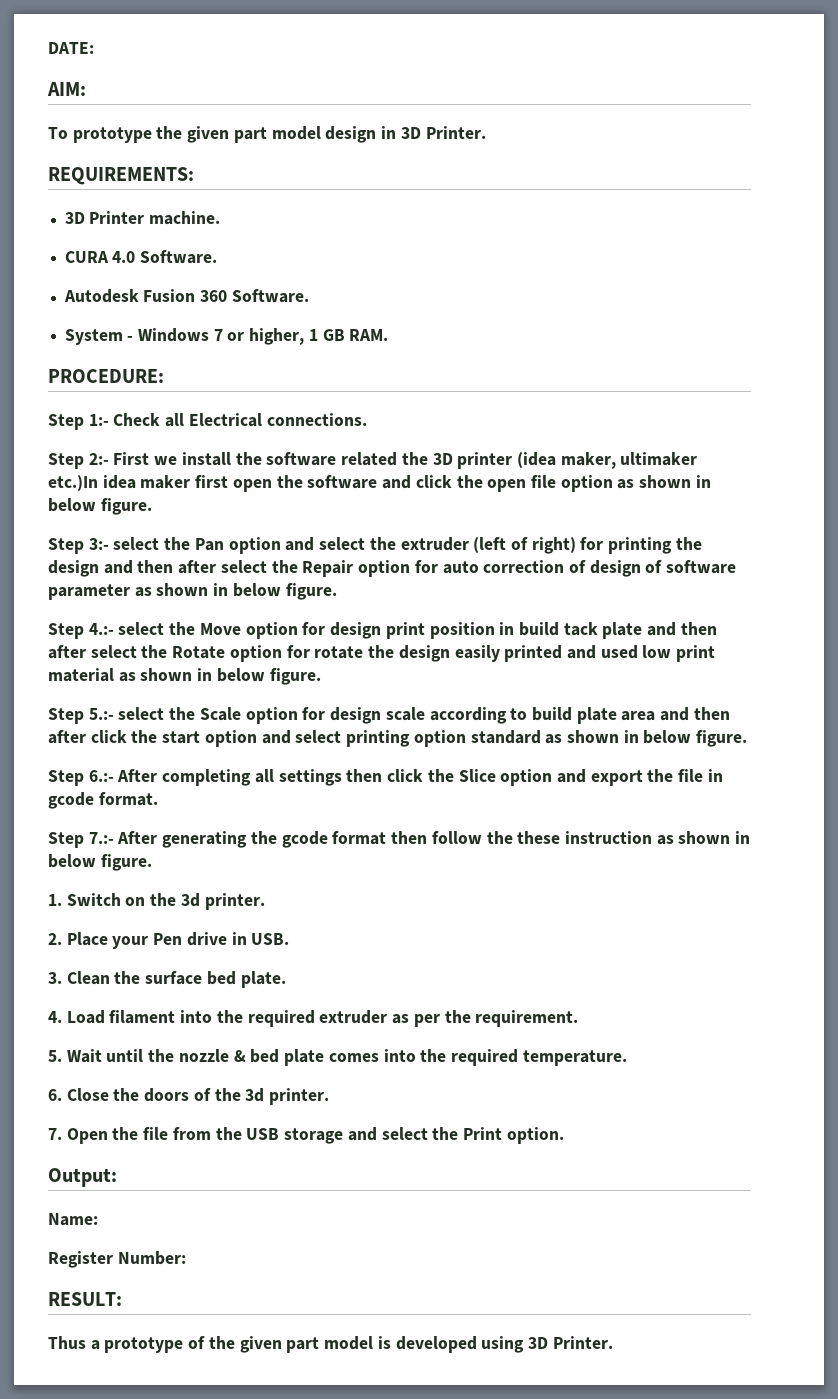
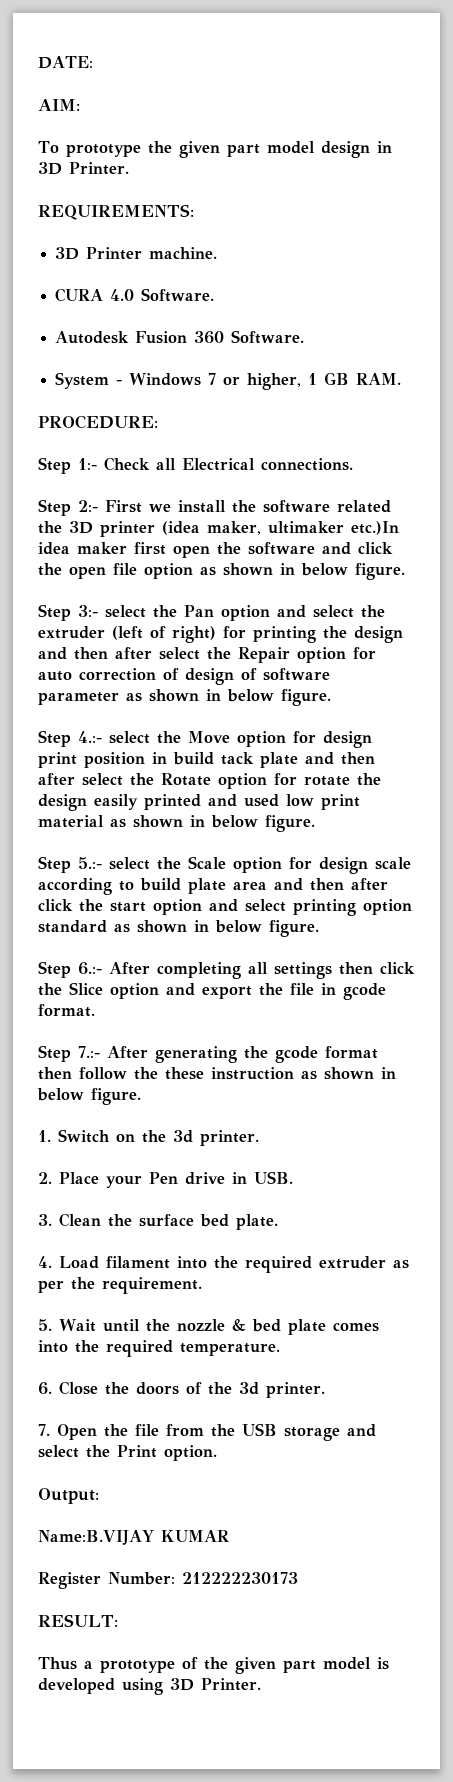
[48,1213,98,1226] Name: -> [38,1530,229,1545] Name:B.VIJAY KUMAR
(186, 1258) none -> [182,1572,298,1584] 212222230173

